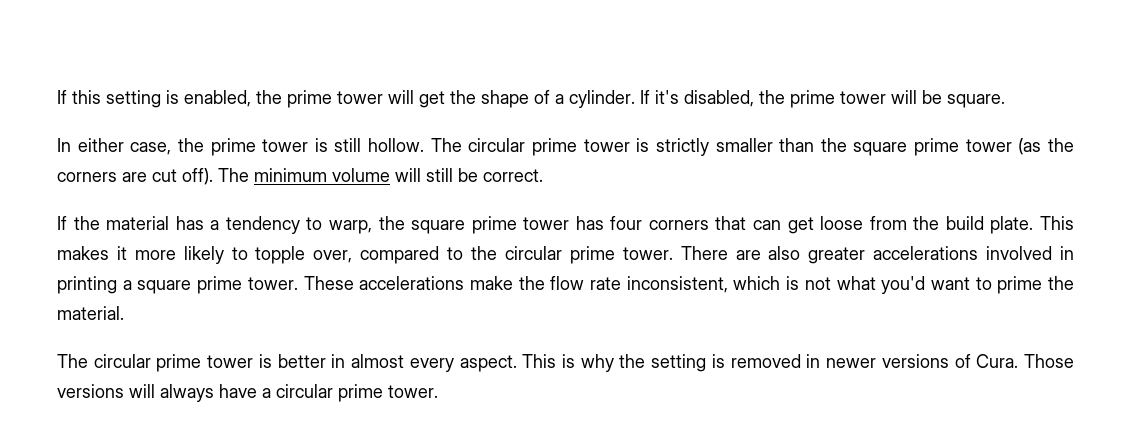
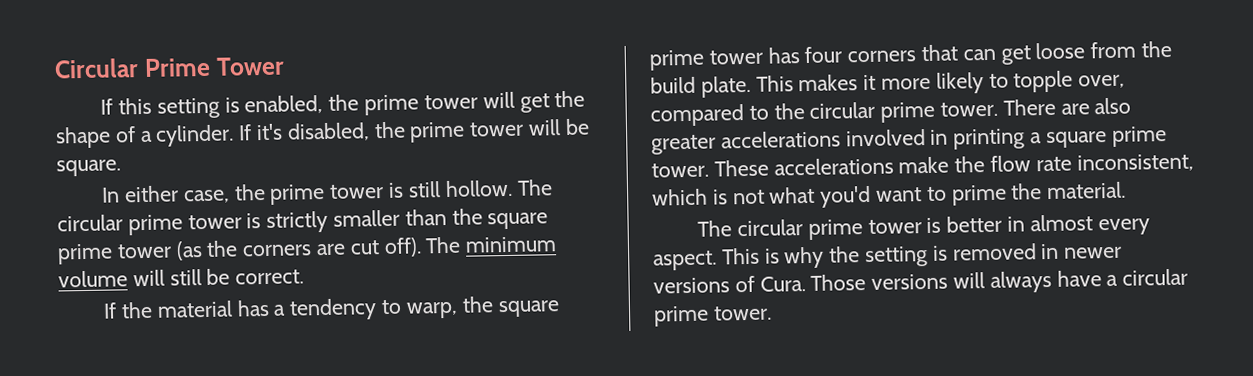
(57, 97) none -> [54,56,286,79] Circular Prime Tower //

